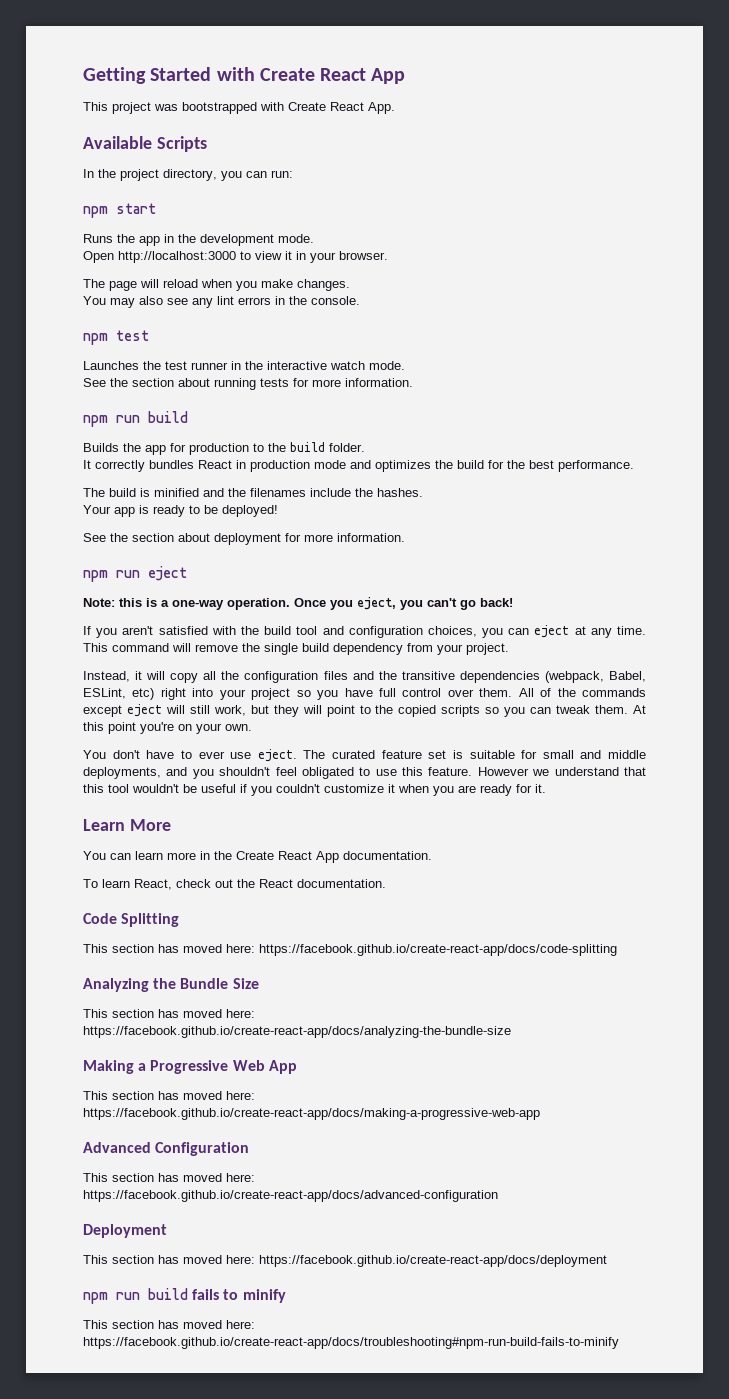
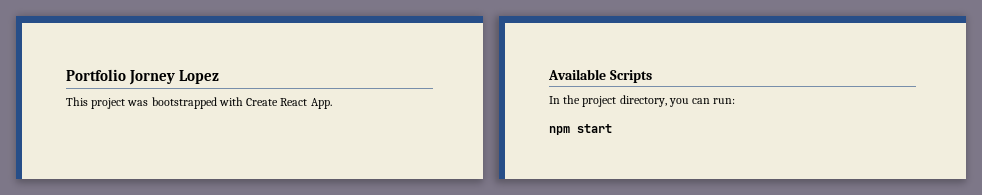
[83,67,406,84] Getting Started with Create React App -> [66,69,220,85] Portfolio Jorney Lopez
[83,234,314,246] [83,251,388,263] [83,279,350,291] [83,296,360,308] [83,330,149,345] [83,361,405,370] [83,378,413,390] [83,411,188,427] [83,442,365,455] [83,460,634,472] [83,488,423,497] [83,505,278,517] [83,533,405,545] [83,566,187,582] [83,597,513,610] [83,625,646,638] [83,643,509,655] [83,671,647,683] [83,688,646,700] [83,704,647,717] [83,722,252,734] [83,749,646,762] [83,767,646,779] [83,784,546,796] [83,819,171,831] [83,851,432,863] [83,879,386,890] [83,913,180,927] [83,944,617,956] [83,978,259,992] [83,1009,255,1018] [83,1026,511,1038] [83,1060,297,1074] [83,1091,255,1100] [83,1108,540,1120] [83,1142,250,1156] [83,1173,255,1182] [83,1190,498,1202] [83,1224,167,1238] [83,1255,607,1267] [83,1288,286,1304] [83,1320,255,1329] [83,1337,619,1349] // Runs the app in the development mode. // Open http://localhost:3000 to view it in your browser. // The page will reload when you make changes. // You may also see any lint errors in the console. // npm test // Launches the test runner in the interactive watch mode. // See the section about running tests for more information. // npm run build // Builds the app for production to the build folder. // It correctly bundles React in production mode and optimizes the build for the best performance. // The build is minified and the filenames include the hashes. // Your app is ready to be deployed! // See the section about deployment for more information. // npm run eject // Note: this is a one-way operation. Once you eject, you can't go back! // If you aren't satisfied with the build tool and configuration choices, you can eject at any time. This command will remove the single build dependency from your project. // Instead, it will copy all the configuration files and the transitive dependencies (webpack, Babel, ESLint, etc) right into your project so you have full control over them. All of the commands except eject will still work, but they will point to the copied scripts so you can tweak them. At this point you're on your own. // You don't have to ever use eject. The curated feature set is suitable for small and middle deployments, and you shouldn't feel obligated to use this feature. However we understand that this tool wouldn't be useful if you couldn't customize it when you are ready for it. // Learn More // You can learn more in the Create React App documentation. // To learn React, check out the React documentation. // Code Splitting // This section has moved here: https://facebook.github.io/create-react-app/docs/code-splitting // Analyzing the Bundle Size // This section has moved here: https://facebook.github.io/create-react-app/docs/analyzing-the-bundle-size // Making a Progressive Web App // This section has moved here: https://facebook.github.io/create-react-app/docs/making-a-progressive-web-app // Advanced Configuration // This section has moved here: https://facebook.github.io/create-react-app/docs/advanced-configuration // Deployment // This section has moved here: https://facebook.github.io/create-react-app/docs/deployment // npm run build fails to minify // This section has moved here: https://facebook.github.io/create-react-app/docs/troubleshooting#npm-run-build-fails-to-minify -> (612, 128) none

